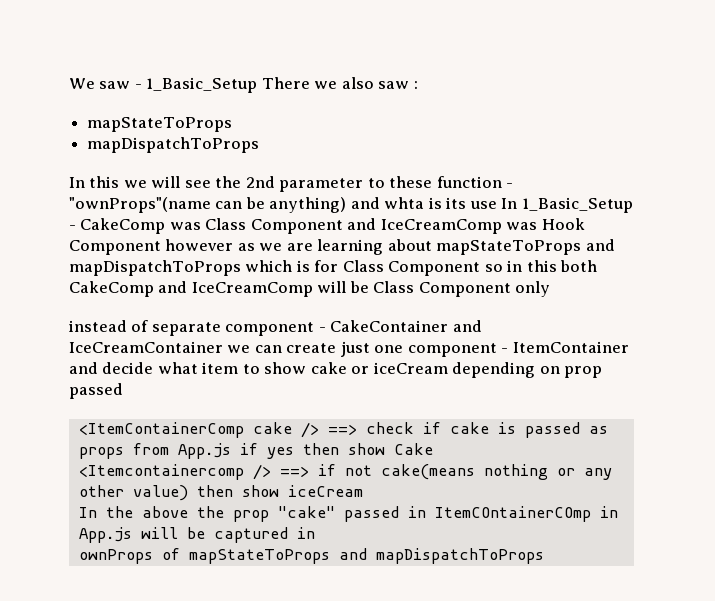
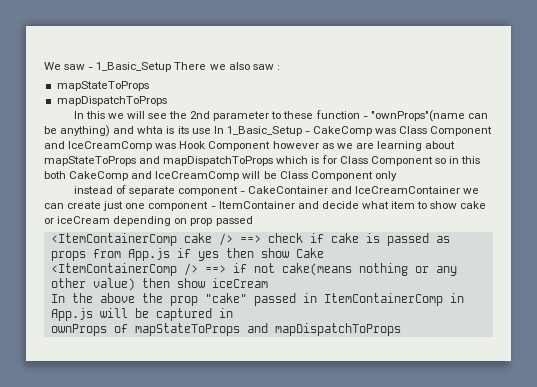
[78,464,244,480] <Itemcontainercomp -> [50,263,177,276] <ItemContainerComp
[434,506,591,522] ItemCOntainerCOmp -> [323,293,443,306] ItemContainerComp

